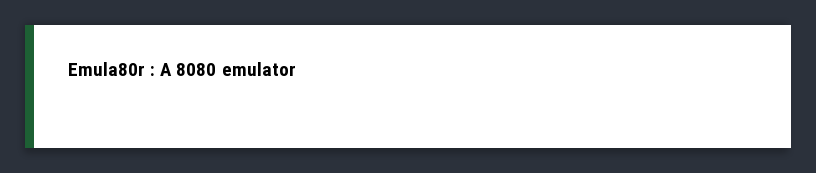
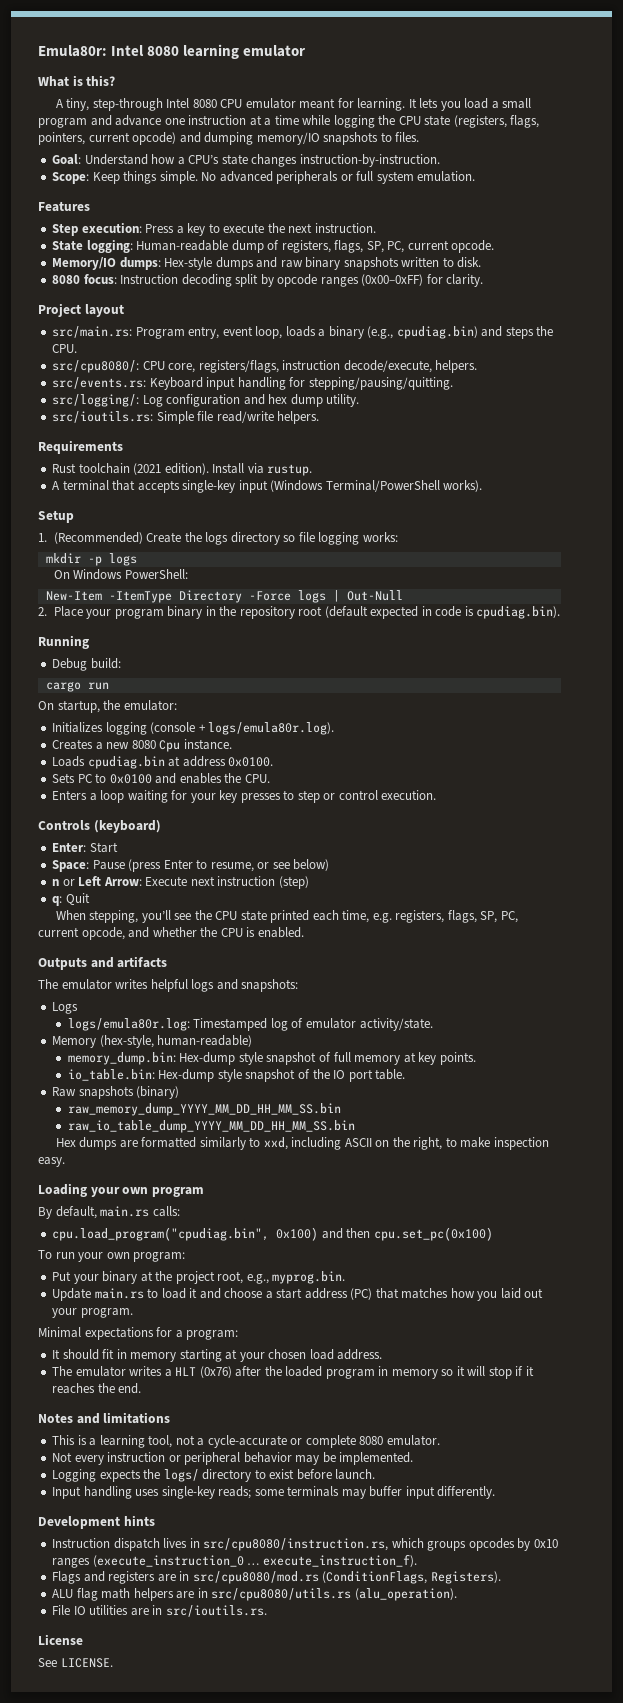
[68,62,296,76] Emula80r : A 8080 emulator -> [38,44,306,59] [38,75,116,87] [55,98,532,111] [38,115,540,128] [38,132,420,145] [52,154,440,167] [52,171,476,184] [38,201,90,212] [52,223,376,236] [52,240,495,253] [52,257,482,270] [52,274,484,287] [38,303,124,317] [52,326,554,339] [52,344,78,353] [52,360,478,373] [52,377,453,390] [52,394,360,407] [52,411,320,424] [38,440,123,454] [52,463,313,476] [52,480,483,493] [38,510,74,523] [38,532,398,545] [45,553,137,566] [53,569,188,580] [45,590,403,603] [38,606,561,619] [38,635,89,649] [52,658,121,671] [45,681,109,692] [38,700,177,713] [52,722,335,735] [52,739,232,752] [52,756,274,769] [52,773,270,784] [52,790,437,803] [38,820,161,833] [52,842,118,853] [52,859,330,872] [52,876,309,889] [52,893,90,906] [55,910,518,923] [38,927,304,940] [38,956,168,970] [38,979,299,992] [52,1002,79,1014] [67,1018,433,1031] [52,1035,253,1048] [67,1052,476,1065] [67,1069,406,1082] [52,1086,180,1099] [67,1103,341,1116] [67,1120,355,1133] [55,1137,549,1150] [38,1157,65,1167] [38,1183,204,1197] [38,1206,180,1219] [52,1227,493,1241] [38,1250,186,1262] [52,1271,346,1284] [52,1288,544,1301] [52,1308,133,1318] [38,1327,239,1340] [52,1349,383,1362] [52,1366,534,1379] [52,1383,142,1394] [38,1412,171,1424] [52,1435,440,1448] [52,1452,414,1465] [52,1469,376,1482] [52,1486,496,1499] [38,1515,155,1529] [52,1538,558,1551] [52,1554,417,1568] [52,1571,501,1584] [52,1588,457,1601] [52,1605,267,1617] [38,1634,83,1645] [38,1658,113,1668] Emula80r: Intel 8080 learning emulator // What is this? // A tiny, step-through Intel 8080 CPU emulator meant for learning. It lets you load a small program and advance one instruction at a time while logging the CPU state (registers, flags, pointers, current opcode) and dumping memory/IO snapshots to files. // Goal: Understand how a CPU’s state changes instruction-by-instruction. // Scope: Keep things simple. No advanced peripherals or full system emulation. // Features // Step execution: Press a key to execute the next instruction. // State logging: Human-readable dump of registers, flags, SP, PC, current opcode. // Memory/IO dumps: Hex-style dumps and raw binary snapshots written to disk. // 8080 focus: Instruction decoding split by opcode ranges (0x00–0xFF) for clarity. // Project layout // src/main.rs: Program entry, event loop, loads a binary (e.g., cpudiag.bin) and steps the CPU. // src/cpu8080/: CPU core, registers/flags, instruction decode/execute, helpers. // src/events.rs: Keyboard input handling for stepping/pausing/quitting. // src/logging/: Log configuration and hex dump utility. // src/ioutils.rs: Simple file read/write helpers. // Requirements // Rust toolchain (2021 edition). Install via rustup. // A terminal that accepts single-key input (Windows Terminal/PowerShell works). // Setup // 1. (Recommended) Create the logs directory so file logging works: // mkdir -p logs // On Windows PowerShell: // New-Item -ItemType Directory -Force logs | Out-Null // 2. Place your program binary in the repository root (default expected in code is cpudiag.bin). // Running // Debug build: // cargo run // On startup, the emulator: // Initializes logging (console + logs/emula80r.log). // Creates a new 8080 Cpu instance. // Loads cpudiag.bin at address 0x0100. // Sets PC to 0x0100 and enables the CPU. // Enters a loop waiting for your key presses to step or control execution. // Controls (keyboard) // Enter: Start // Space: Pause (press Enter to resume, or see below) // n or Left Arrow: Execute next instruction (step) // q: Quit // When stepping, you’ll see the CPU state printed each time, e.g. registers, flags, SP, PC, current opcode, and whether the CPU is enabled. // Outputs and artifacts // The emulator writes helpful logs and snapshots: // Logs // logs/emula80r.log: Timestamped log of emulator activity/state. // Memory (hex-style, human-readable) // memory_dump.bin: Hex-dump style snapshot of full memory at key points. // io_table.bin: Hex-dump style snapshot of the IO port table. // Raw snapshots (binary) // raw_memory_dump_YYYY_MM_DD_HH_MM_SS.bin // raw_io_table_dump_YYYY_MM_DD_HH_MM_SS.bin // Hex dumps are formatted similarly to xxd, including ASCII on the right, to make inspection easy. // Loading your own program // By default, main.rs calls: // cpu.load_program("cpudiag.bin", 0x100) and then cpu.set_pc(0x100) // To run your own program: // Put your binary at the project root, e.g., myprog.bin. // Update main.rs to load it and choose a start address (PC) that matches how you laid out your program. // Minimal expectations for a program: // It should fit in memory starting at your chosen load address. // The emulator writes a HLT (0x76) after the loaded program in memory so it will stop if it reaches the end. // Notes and limitations // This is a learning tool, not a cycle-accurate or complete 8080 emulator. // Not every instruction or peripheral behavior may be implemented. // Logging expects the logs/ directory to exist before launch. // Input handling uses single-key reads; some terminals may buffer input differently. // Development hints // Instruction dispatch lives in src/cpu8080/instruction.rs, which groups opcodes by 0x10 ranges (execute_instruction_0 … execute_instruction_f). // Flags and registers are in src/cpu8080/mod.rs (ConditionFlags, Registers). // ALU flag math helpers are in src/cpu8080/utils.rs (alu_operation). // File IO utilities are in src/ioutils.rs. // License // See LICENSE.

